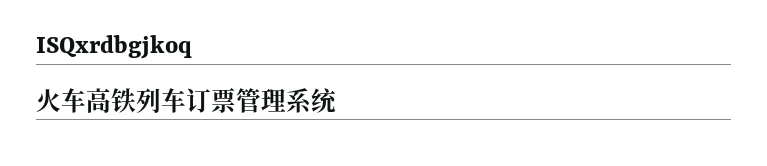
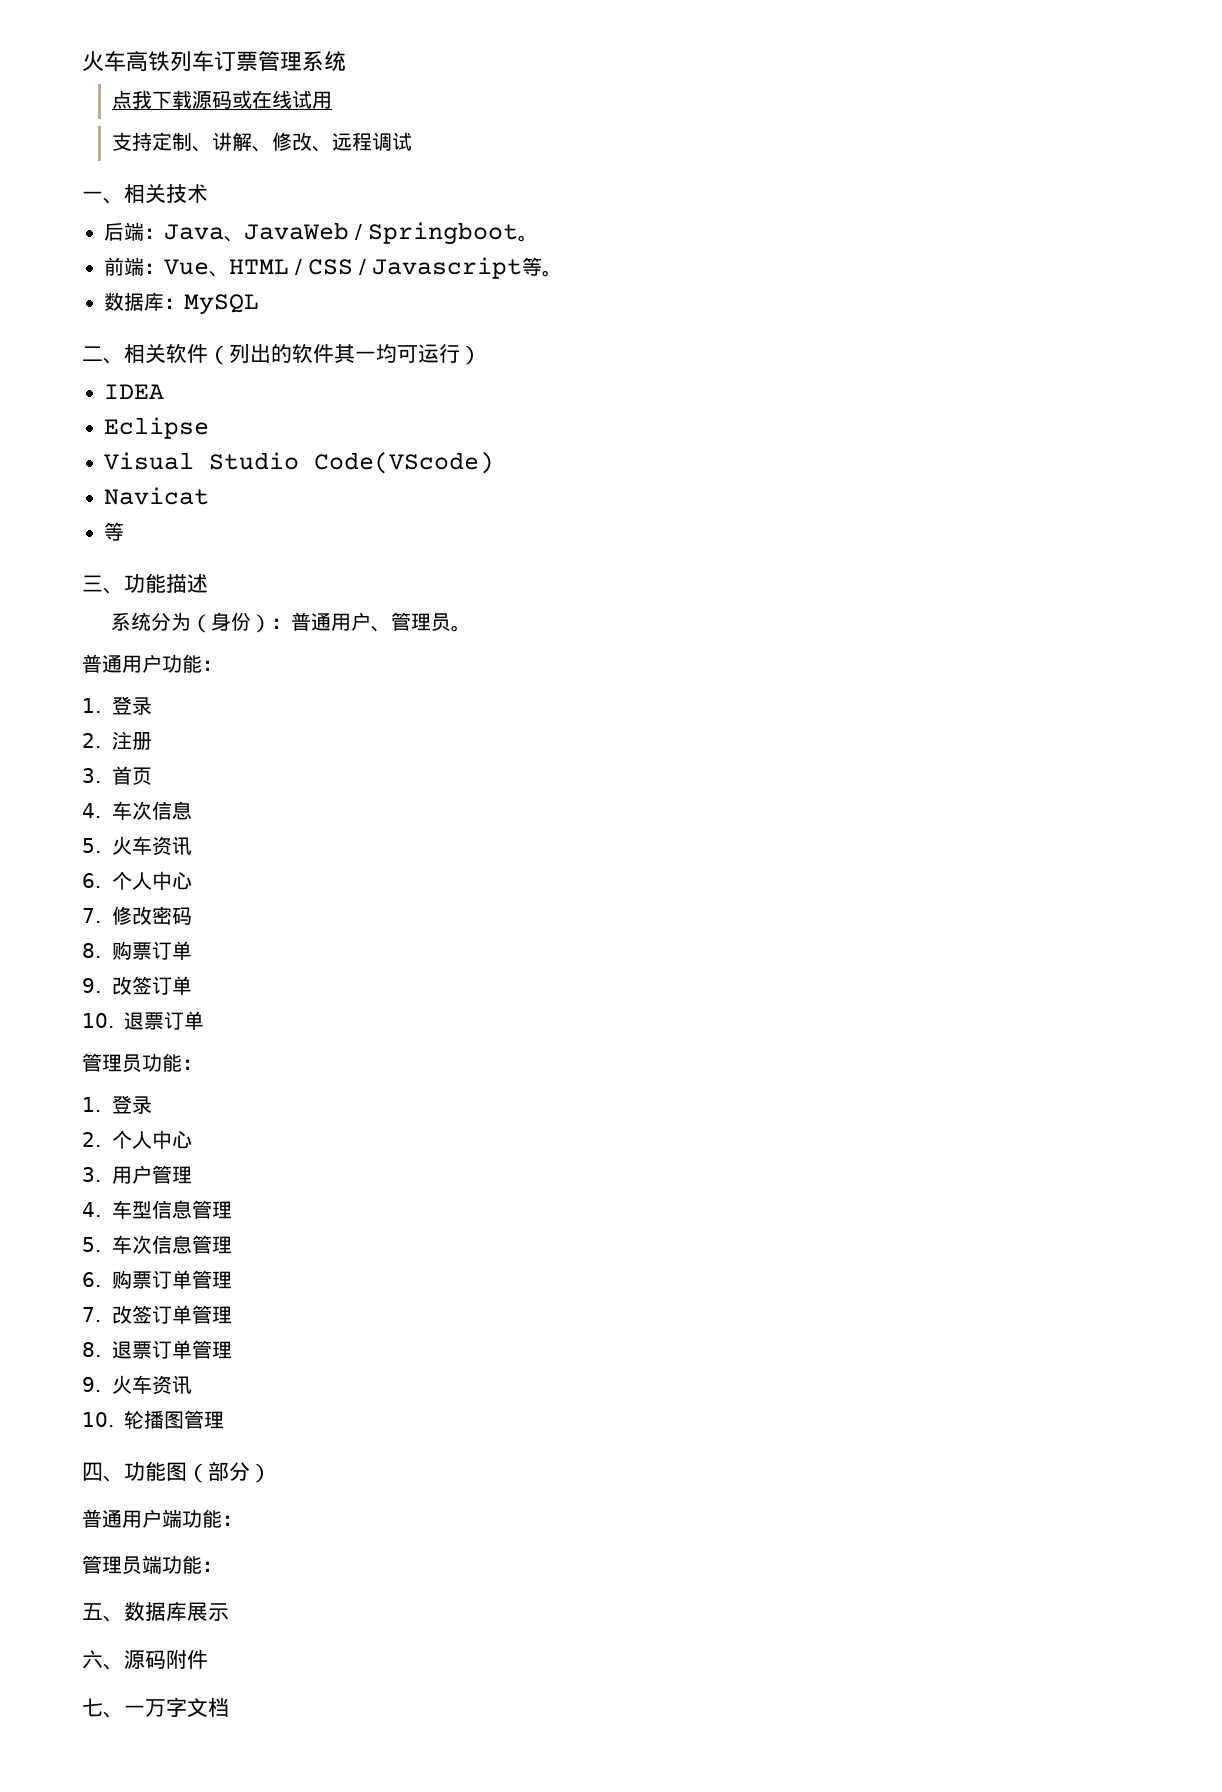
[36,35,192,59] ISQxrdbgjkoq // -> (82, 61) none
(337, 100) none -> [111,90,332,109] [111,132,412,152] [82,183,208,204] [104,222,538,245] [104,257,562,279] [104,292,259,315] [82,343,481,365] [104,384,164,399] [104,417,209,439] [104,452,494,474] [104,487,209,505] [104,522,124,541] [82,573,208,594] [111,612,472,633] [82,654,222,673] [82,696,152,715] [82,731,152,750] [82,766,152,785] [82,801,192,821] [82,836,192,856] [82,871,192,890] [82,906,192,925] [82,941,192,960] [82,976,192,995] [82,1011,204,1030] [82,1053,202,1073] [82,1095,152,1114] [82,1130,192,1149] [82,1165,192,1184] [82,1200,232,1220] [82,1235,232,1255] [82,1270,232,1289] [82,1305,232,1324] [82,1340,232,1359] [82,1375,192,1395] [82,1410,224,1429] [82,1461,271,1483] [82,1509,242,1528] [82,1555,222,1575] [82,1601,229,1622] [82,1649,208,1670] [82,1697,229,1718] // 点我下载源码或在线试用 // 支持定制、讲解、修改、远程调试 // 一、相关技术 // 后端：Java、JavaWeb / Springboot。 // 前端：Vue、HTML / CSS / Javascript等。 // 数据库：MySQL // 二、相关软件（列出的软件其一均可运行） // IDEA // Eclipse // Visual Studio Code(VScode) // Navicat // 等 // 三、功能描述 // 系统分为（身份）：普通用户、管理员。 // 普通用户功能： // 1.登录 // 2.注册 // 3.首页 // 4.车次信息 // 5.火车资讯 // 6.个人中心 // 7.修改密码 // 8.购票订单 // 9.改签订单 // 10.退票订单 // 管理员功能： // 1.登录 // 2.个人中心 // 3.用户管理 // 4.车型信息管理 // 5.车次信息管理 // 6.购票订单管理 // 7.改签订单管理 // 8.退票订单管理 // 9.火车资讯 // 10.轮播图管理 // 四、功能图（部分） // 普通用户端功能： // 管理员端功能： // 五、数据库展示 // 六、源码附件 // 七、一万字文档

